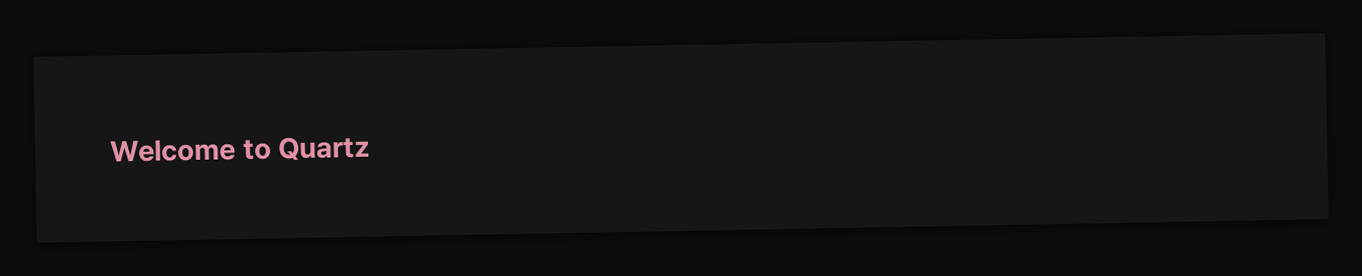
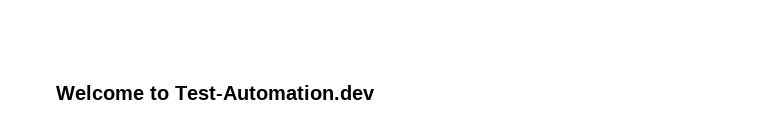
[277,135,372,161] Quartz -> [175,85,375,100] Test-Automation.dev

